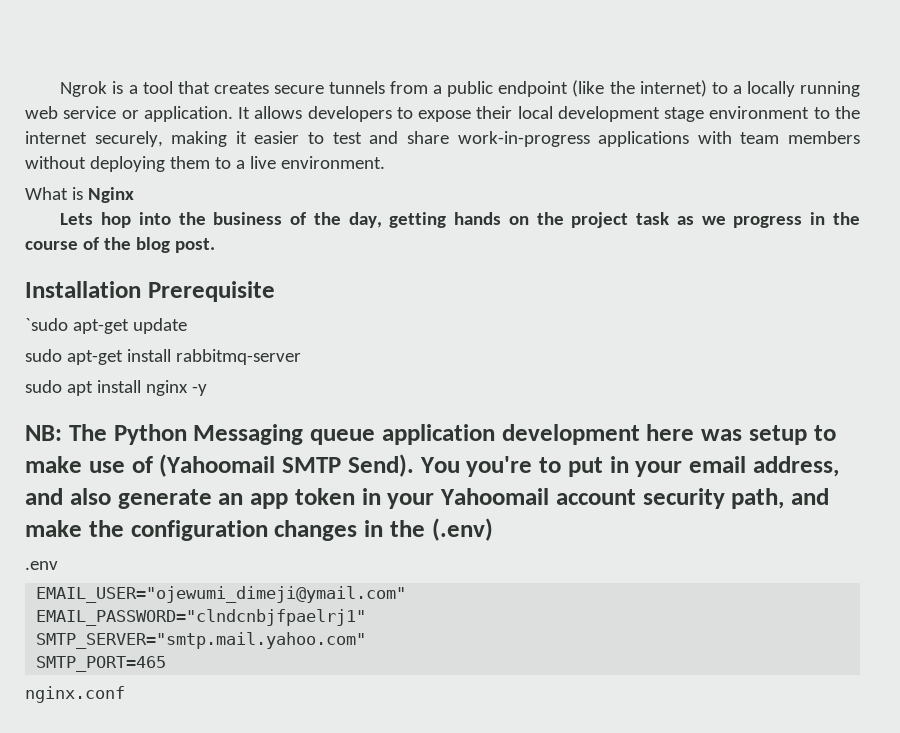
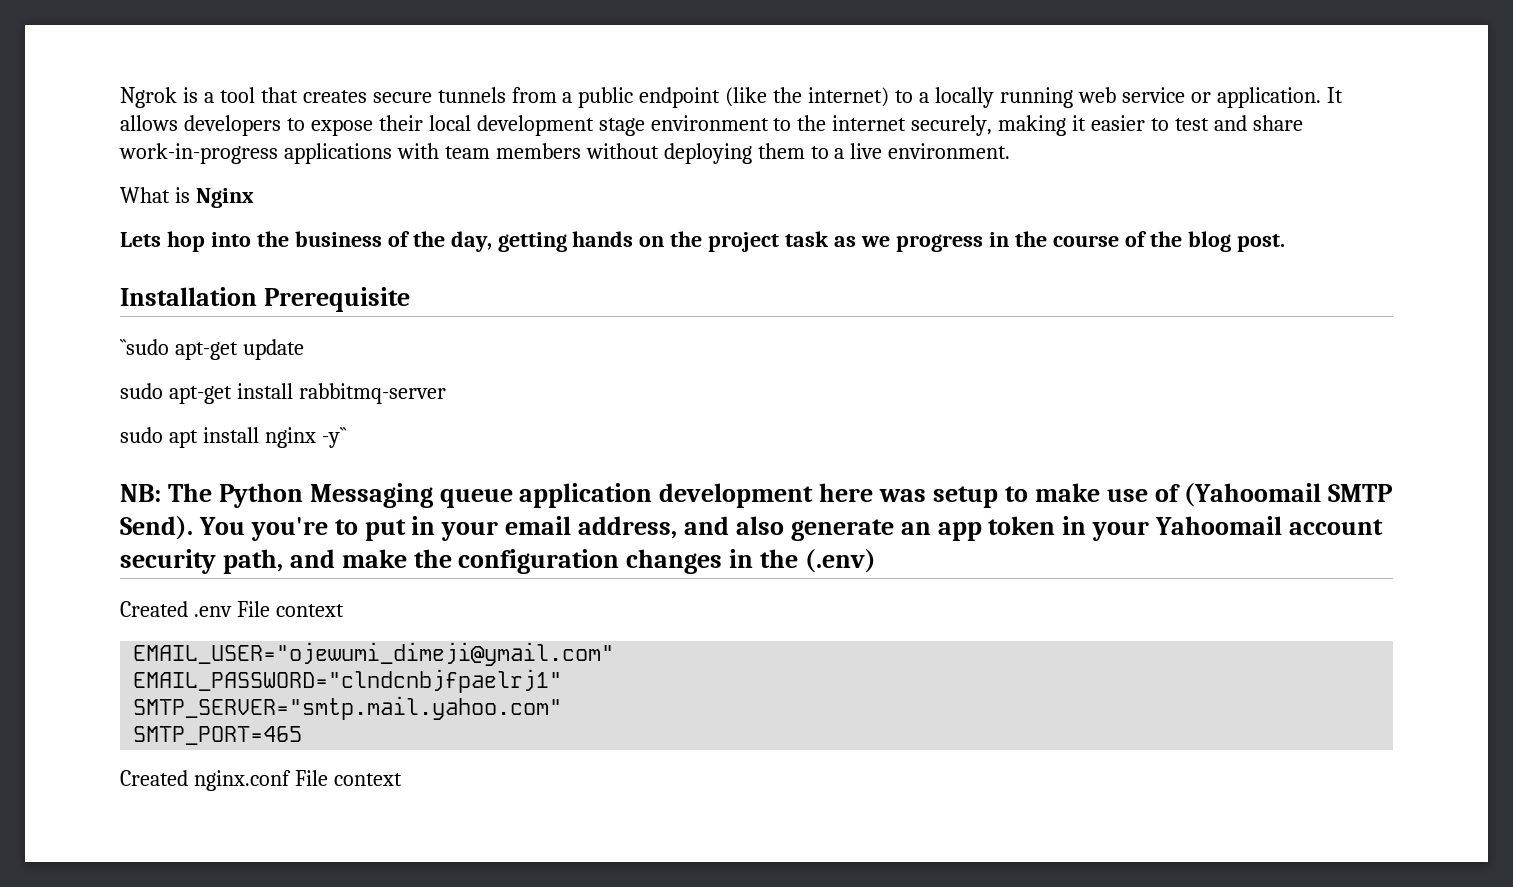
[25,318,68,331] `sudo -> [120,339,169,355] ``sudo
[191,384,207,396] -y -> [321,427,347,448] -y``
(493, 529) none -> [120,601,188,617] Created
(58, 565) none -> [236,601,344,617] File context
[25,686,125,703] nginx.conf -> [120,770,402,791] Created nginx.conf File context

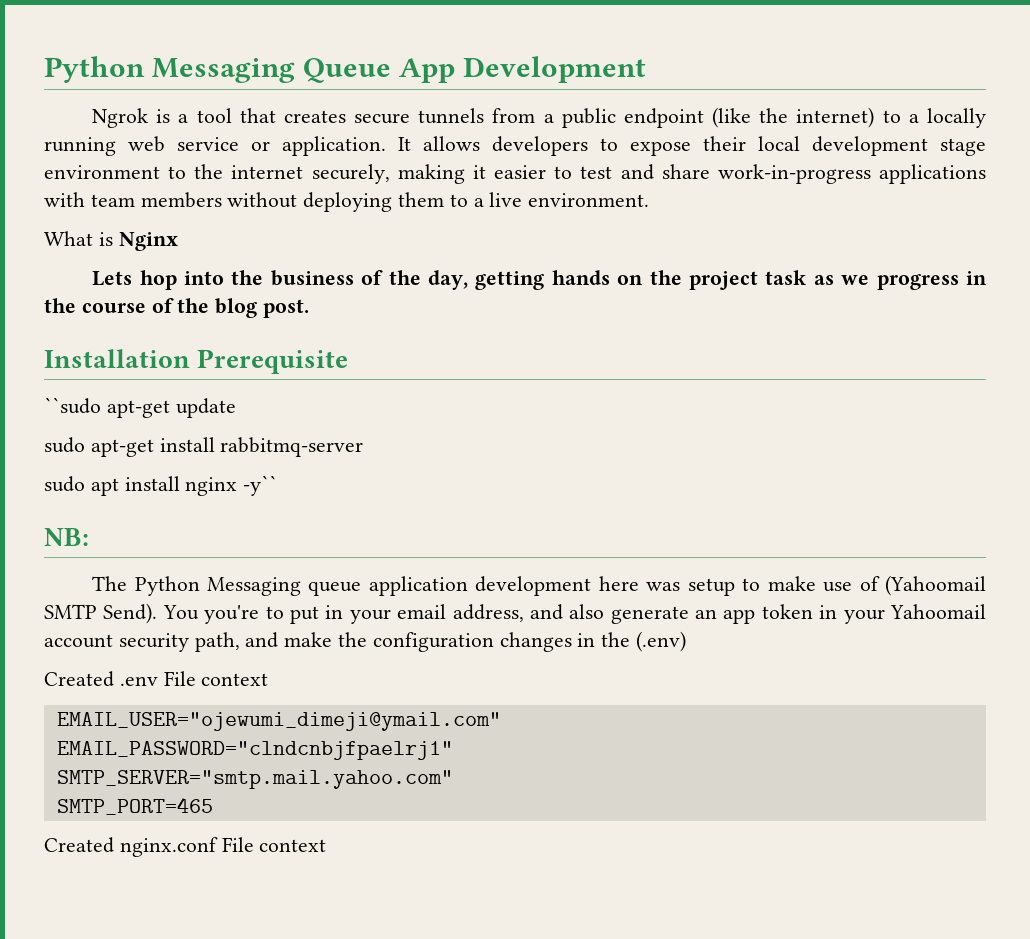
(120, 97) none -> [44,56,647,83] Python Messaging Queue App Development //
(161, 493) none -> (89, 537) //

